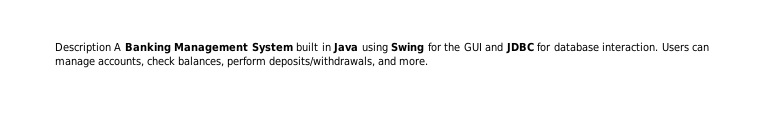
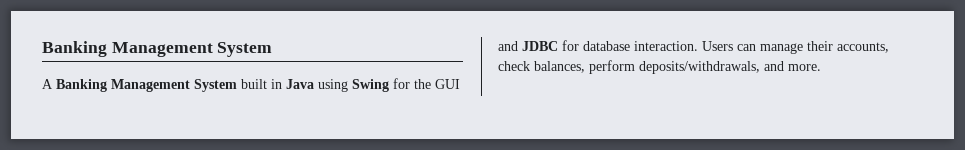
[55,42,111,54] Description -> [42,41,273,57] Banking Management System //
(95, 63) none -> [807,41,833,51] their

